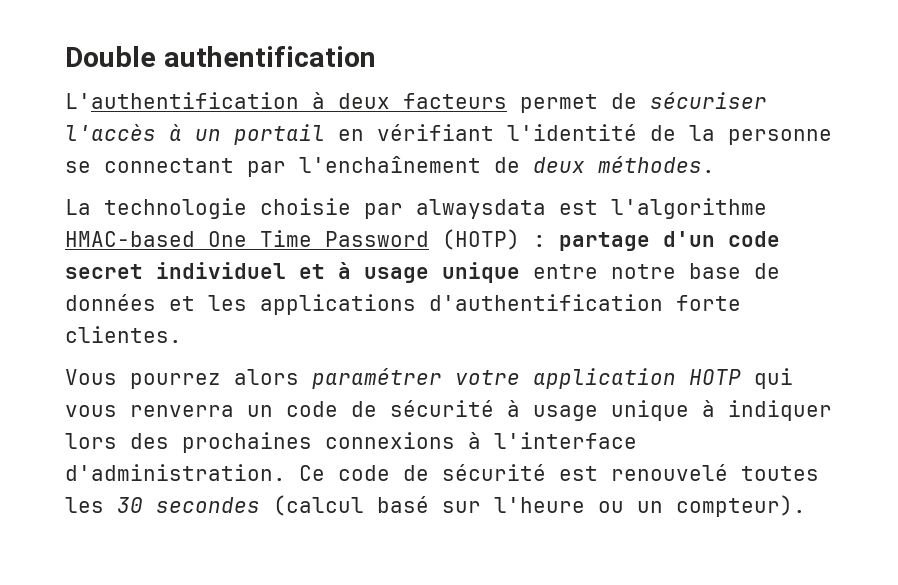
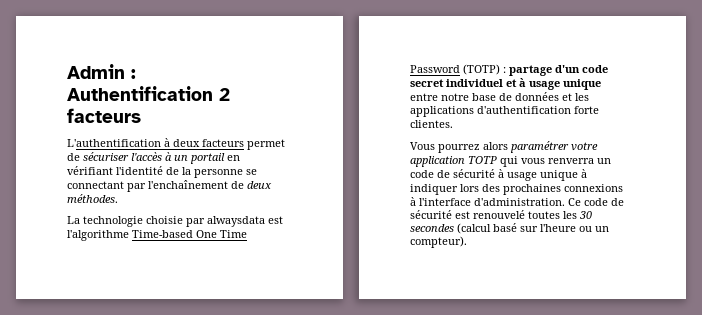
[65,46,376,67] Double authentification -> [67,64,136,79] [67,86,230,101] [67,108,141,123] Admin : Authentification 2 facteurs
[65,231,195,247] HMAC-based -> [132,230,193,238] Time-based
[442,229,520,250] (HOTP) -> [463,64,500,75] (TOTP)
[689,369,741,385] HOTP -> [468,156,497,164] TOTP

